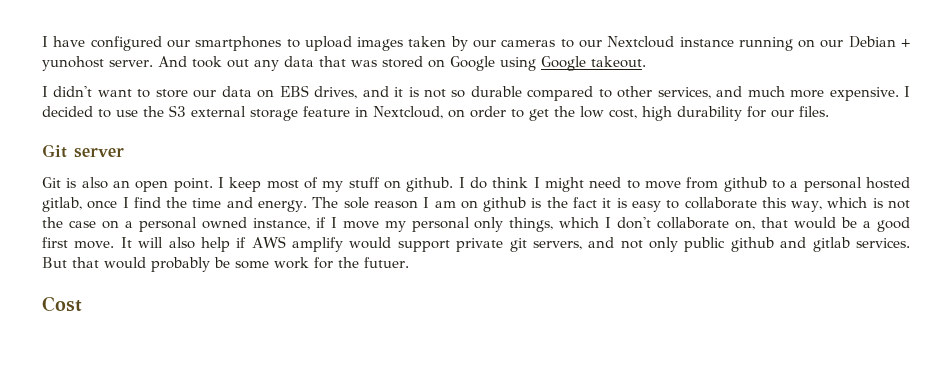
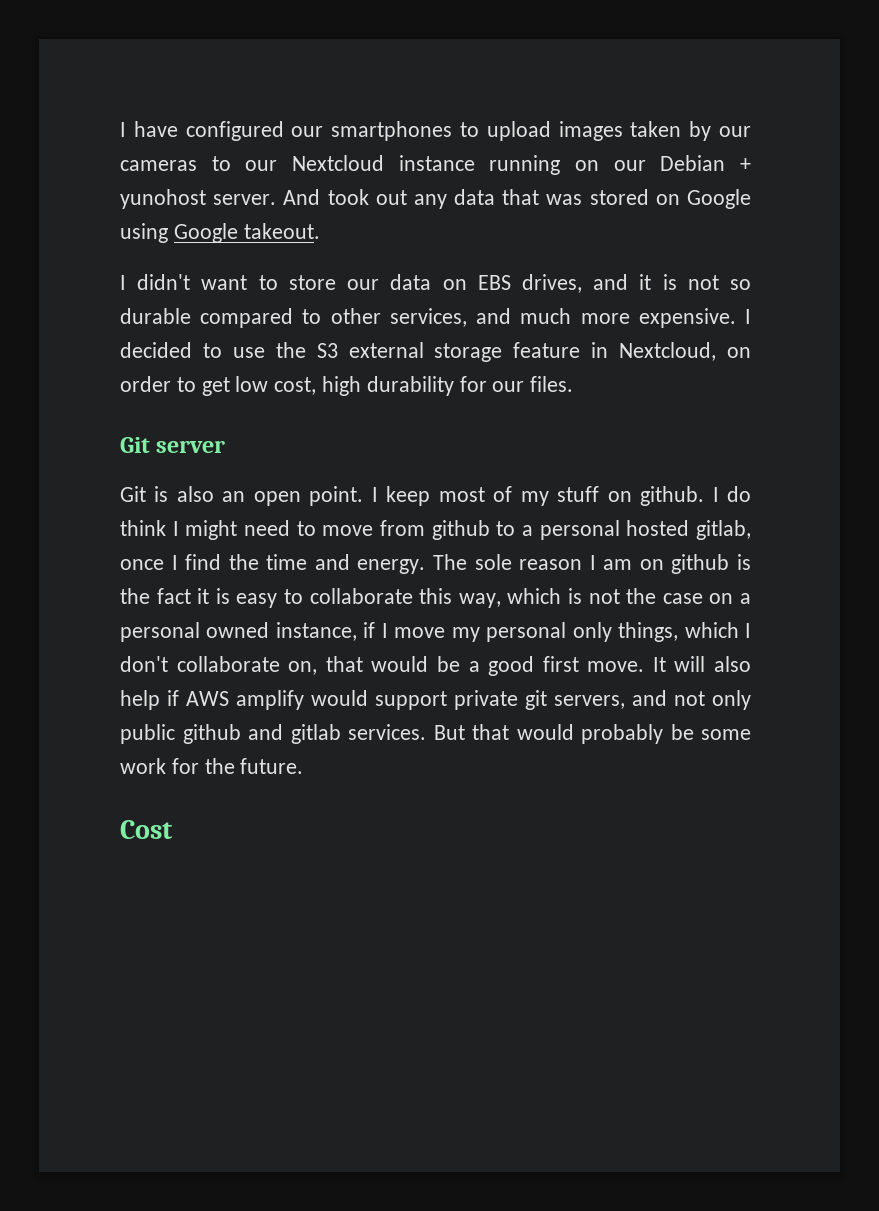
[554,106,575,117] the -> (230, 386) none
[364,257,409,268] futuer. -> [240,758,304,774] future.

